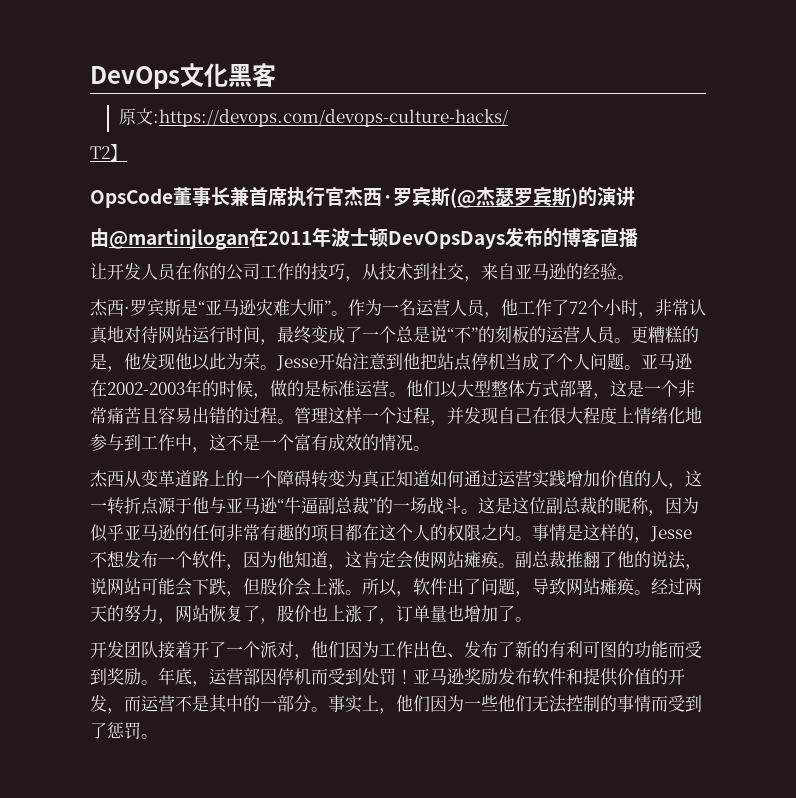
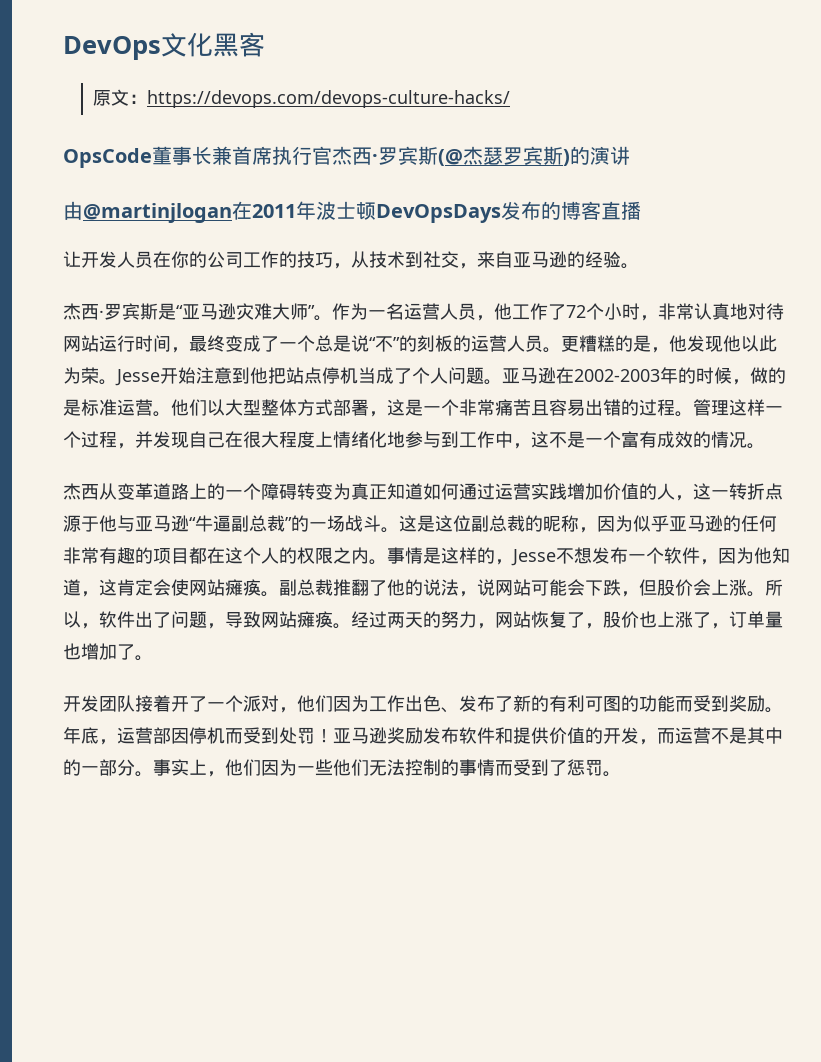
[152,109,508,127] [90,144,127,161] :https://devops.com/devops-culture-hacks/ // T2】 -> [129,90,511,108] ：https://devops.com/devops-culture-hacks/

